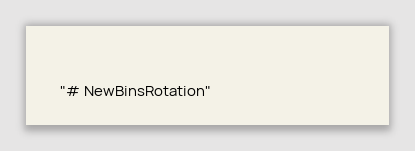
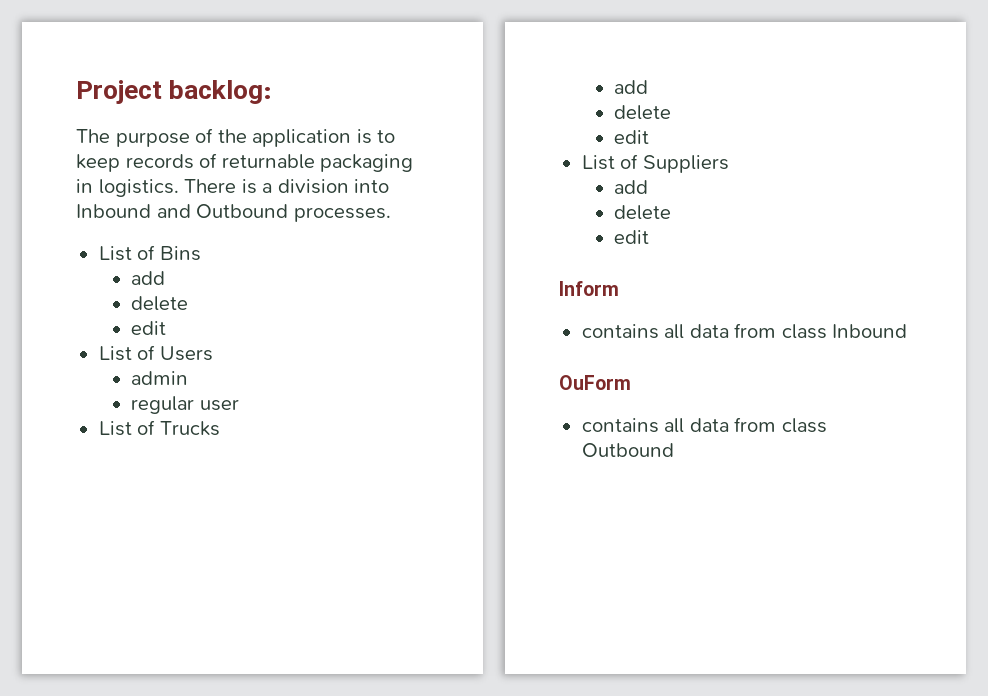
[60,86,212,96] "# NewBinsRotation" -> [76,80,273,104] [76,128,396,147] [76,153,414,172] [76,179,390,197] [76,204,391,222] [98,245,201,261] [131,271,166,285] [131,296,189,311] [131,321,167,335] [98,345,213,361] [131,371,189,385] [131,396,239,414] [98,420,220,436] [614,80,649,94] [614,105,672,120] [614,130,650,144] [581,154,729,173] [614,180,649,194] [614,205,672,220] [614,230,650,244] [559,281,619,296] [581,323,908,339] [559,375,631,390] [581,417,827,433] [581,443,674,457] Project backlog: // The purpose of the application is to keep records of returnable packaging in logistics. There is a division into Inbound and Outbound processes. // List of Bins // add // delete // edit // List of Users // admin // regular user // List of Trucks // add // delete // edit // List of Suppliers // add // delete // edit // Inform // contains all data from class Inbound // OuForm // contains all data from class Outbound

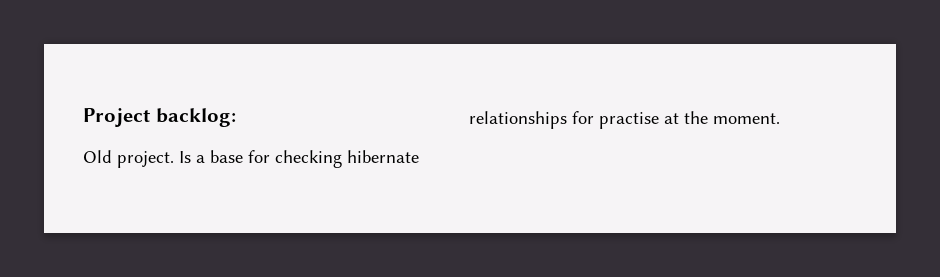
[76,128,396,147] [76,153,414,172] [76,179,390,197] [76,204,391,222] [98,245,201,261] [131,271,166,285] [131,296,189,311] [131,321,167,335] [98,345,213,361] [131,371,189,385] [131,396,239,414] [98,420,220,436] [614,80,649,94] [614,105,672,120] [614,130,650,144] [581,154,729,173] [614,180,649,194] [614,205,672,220] [614,230,650,244] [559,281,619,296] [581,323,908,339] [559,375,631,390] [581,417,827,433] [581,443,674,457] The purpose of the application is to keep records of returnable packaging in logistics. There is a division into Inbound and Outbound processes. // List of Bins // add // delete // edit // List of Users // admin // regular user // List of Trucks // add // delete // edit // List of Suppliers // add // delete // edit // Inform // contains all data from class Inbound // OuForm // contains all data from class Outbound -> [83,150,419,168] [469,111,780,129] Old project. Is a base for checking hibernate relationships for practise at the moment.

